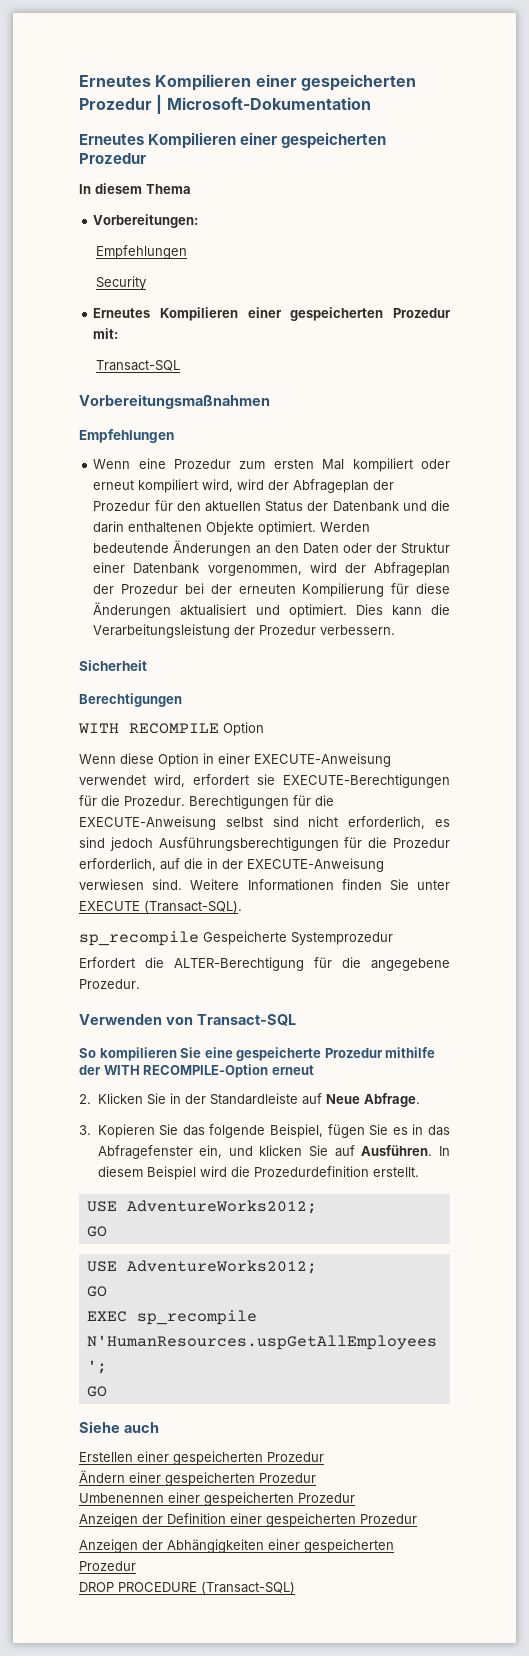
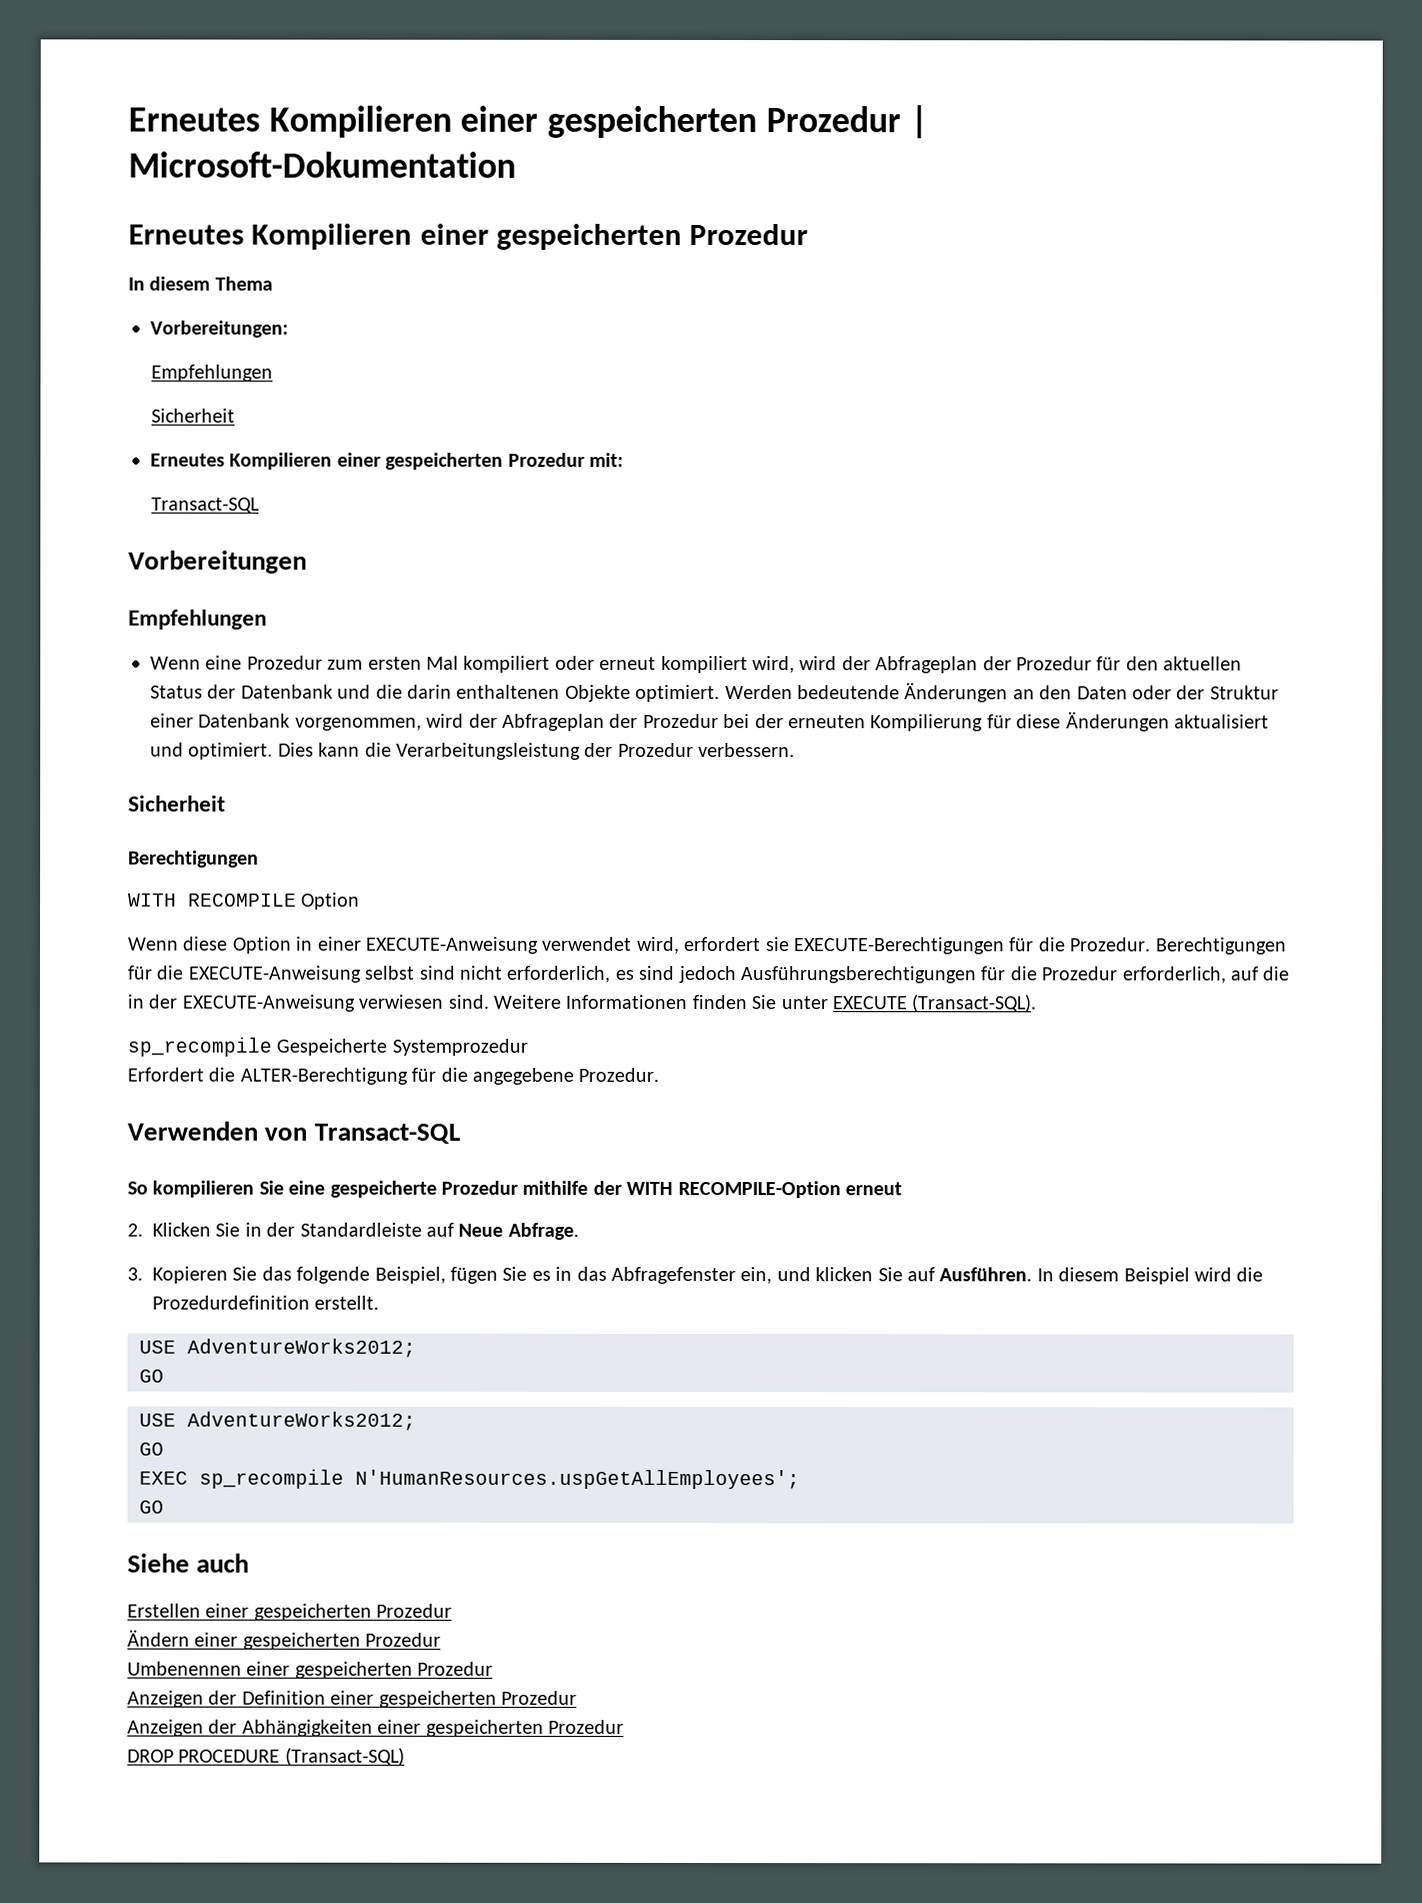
[96,276,147,290] Security -> [151,408,236,423] Sicherheit
[79,394,270,409] Vorbereitungsmaßnahmen -> [128,550,307,574] Vorbereitungen

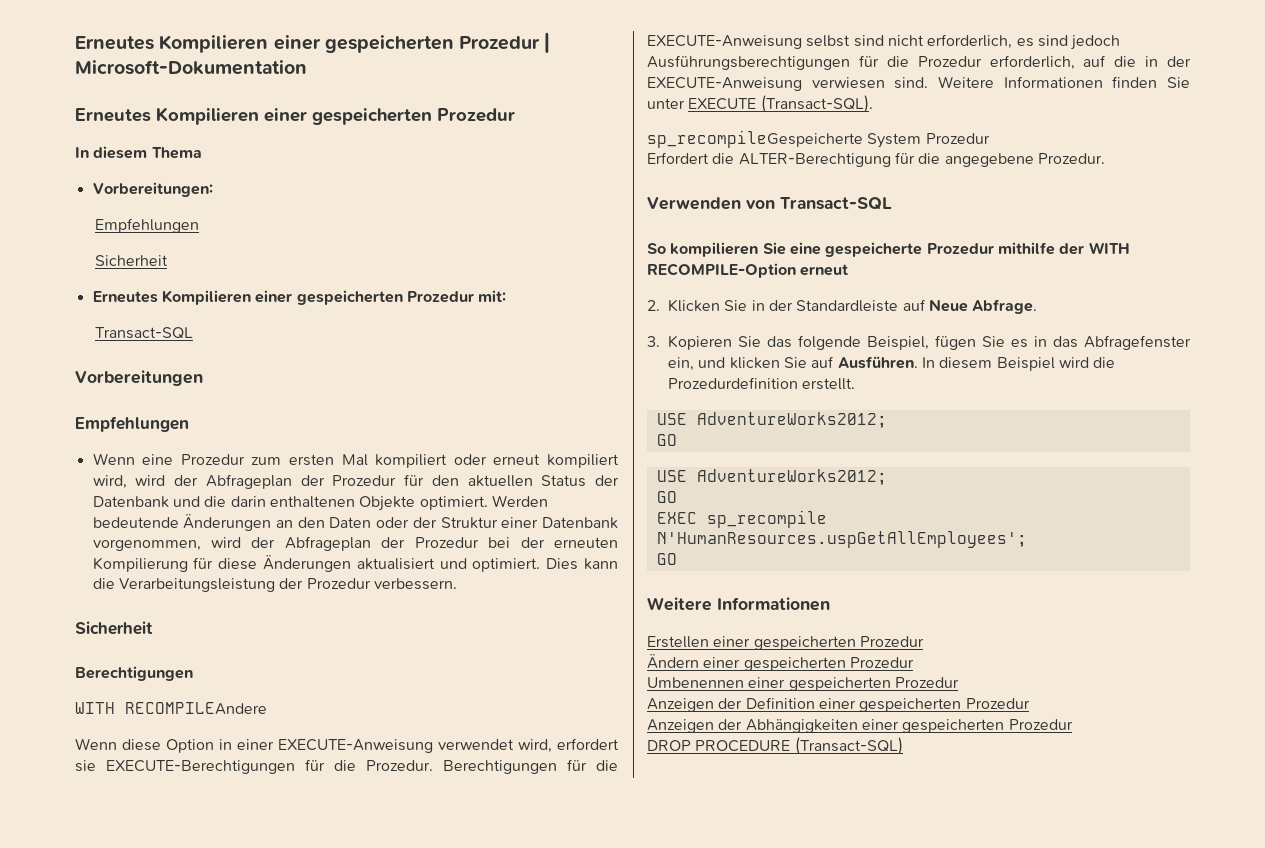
[188,892,361,910] RECOMPILE Option -> [125,702,267,715] RECOMPILEAndere
[127,1037,528,1057] sp_recompile Gespeicherte Systemprozedur -> [647,130,990,148] sp_recompileGespeicherte System Prozedur
[127,1553,250,1573] Siehe auch -> [647,597,830,611] Weitere Informationen

